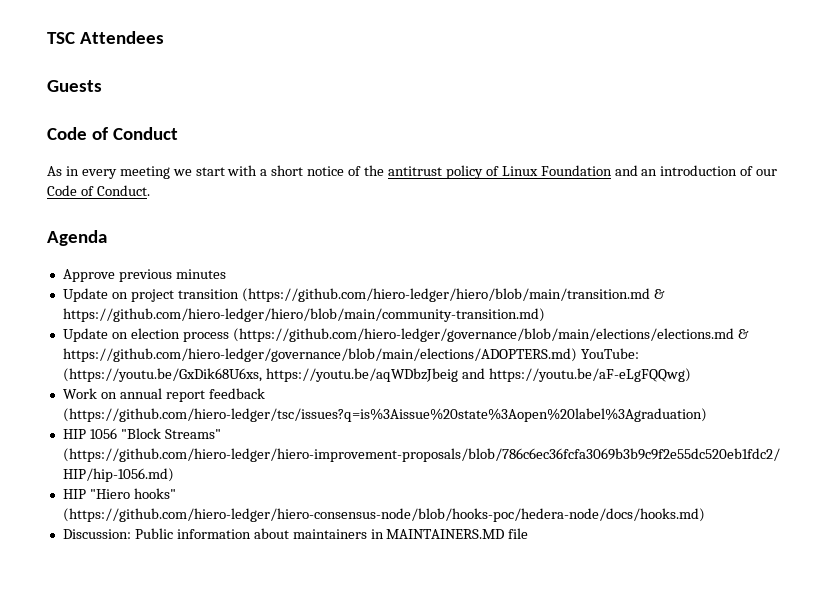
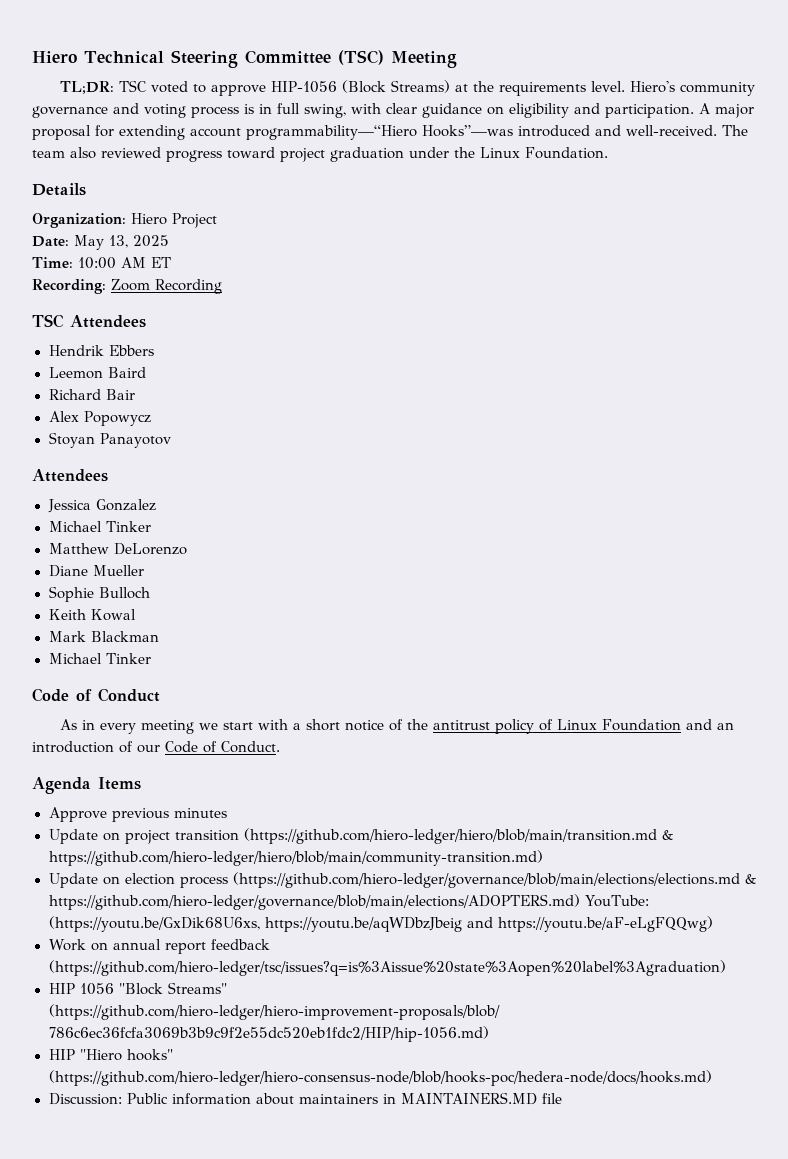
[47,31,165,44] [47,80,102,92] TSC Attendees // Guests -> [32,50,457,68] [59,80,755,96] [32,103,754,118] [32,125,748,140] [32,147,608,162] [32,183,86,196] [32,213,217,228] [32,235,169,250] [32,257,171,269] [32,279,222,294] [32,314,146,328] [48,345,154,356] [48,367,146,379] [48,389,135,400] [48,411,151,426] [48,432,171,448] [32,469,108,482] [47,499,156,513] [48,521,151,532] [48,543,187,555] [48,565,144,577] [48,586,150,602] [48,609,136,621] [48,631,159,642] [48,653,151,664] Hiero Technical Steering Committee (TSC) Meeting // TL;DR: TSC voted to approve HIP-1056 (Block Streams) at the requirements level. Hiero's community governance and voting process is in full swing, with clear guidance on eligibility and participation. A major proposal for extending account programmability—“Hiero Hooks”—was introduced and well-received. The team also reviewed progress toward project graduation under the Linux Foundation. // Details // Organization: Hiero Project // Date: May 13, 2025 // Time: 10:00 AM ET // Recording: Zoom Recording // TSC Attendees // Hendrik Ebbers // Leemon Baird // Richard Bair // Alex Popowycz // Stoyan Panayotov // Attendees // Jessica Gonzalez // Michael Tinker // Matthew DeLorenzo // Diane Mueller // Sophie Bulloch // Keith Kowal // Mark Blackman // Michael Tinker
(107, 238) none -> [98,777,141,790] Items

